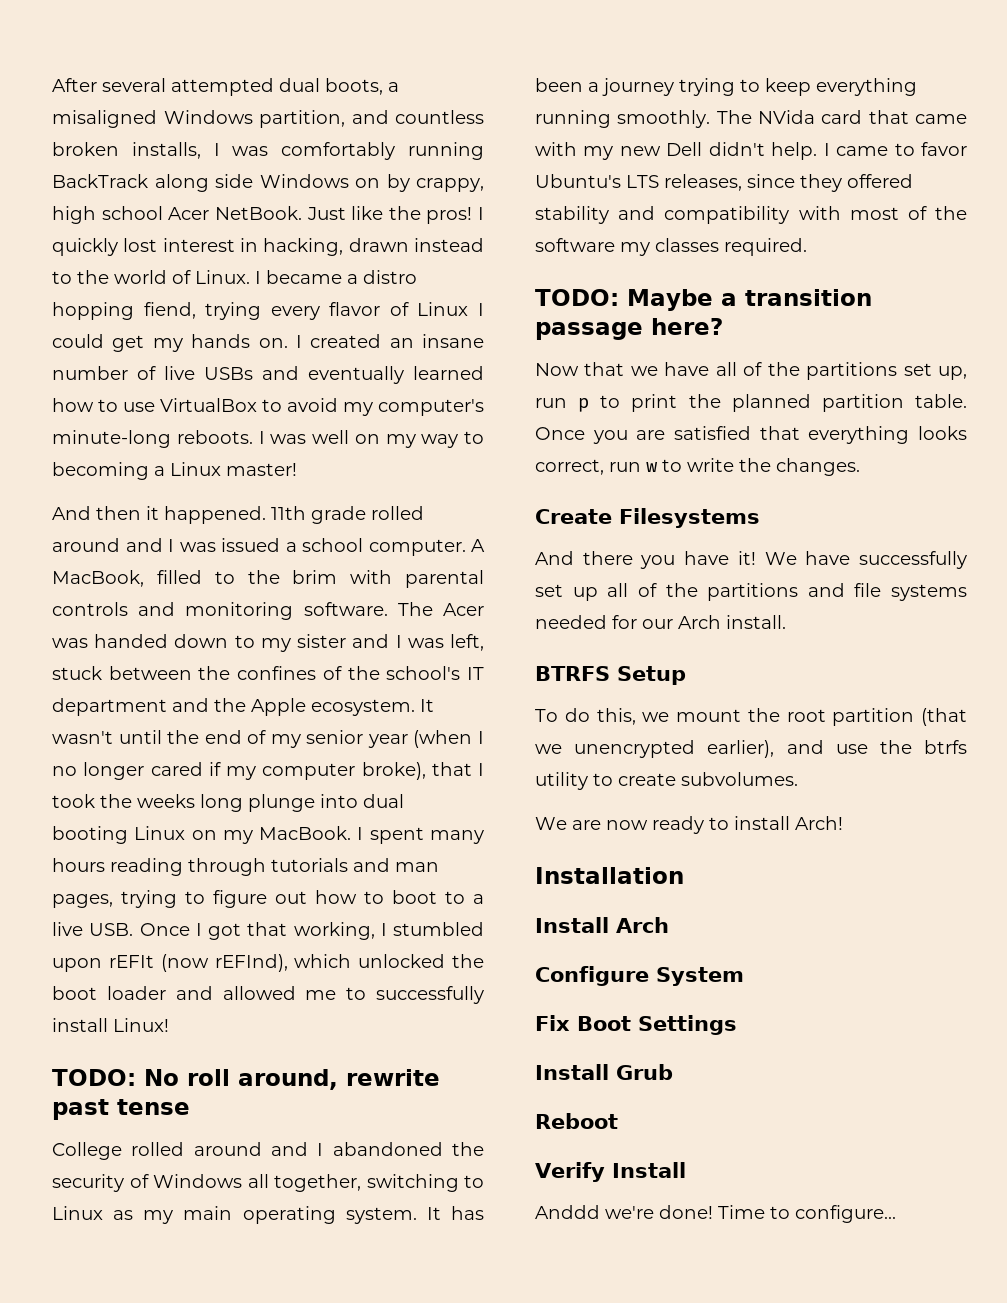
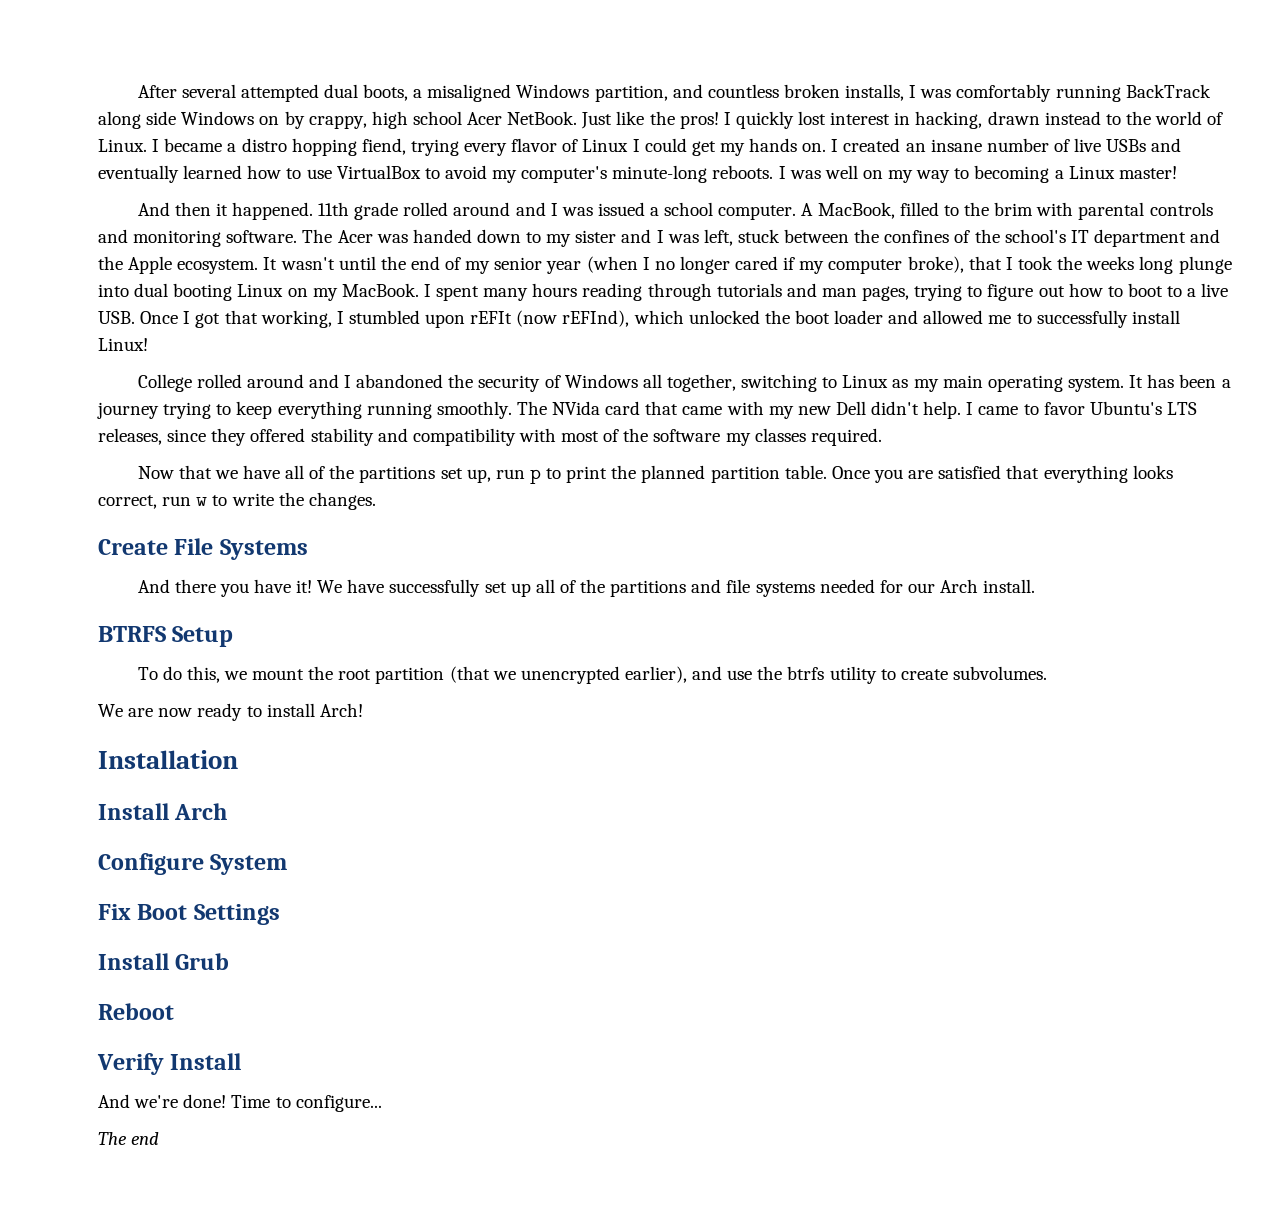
[52,1069,440,1090] [52,1099,190,1120] // TODO: No roll around, rewrite past tense -> (148, 344) none
[535,289,872,311] [535,318,723,340] // TODO: Maybe a transition passage here? -> (882, 437) none
[619,508,760,528] Filesystems -> [174,538,308,560] File Systems
[535,1205,600,1219] Anddd -> [98,1094,130,1108] And
(896, 1214) none -> [98,1132,160,1145] // The end

